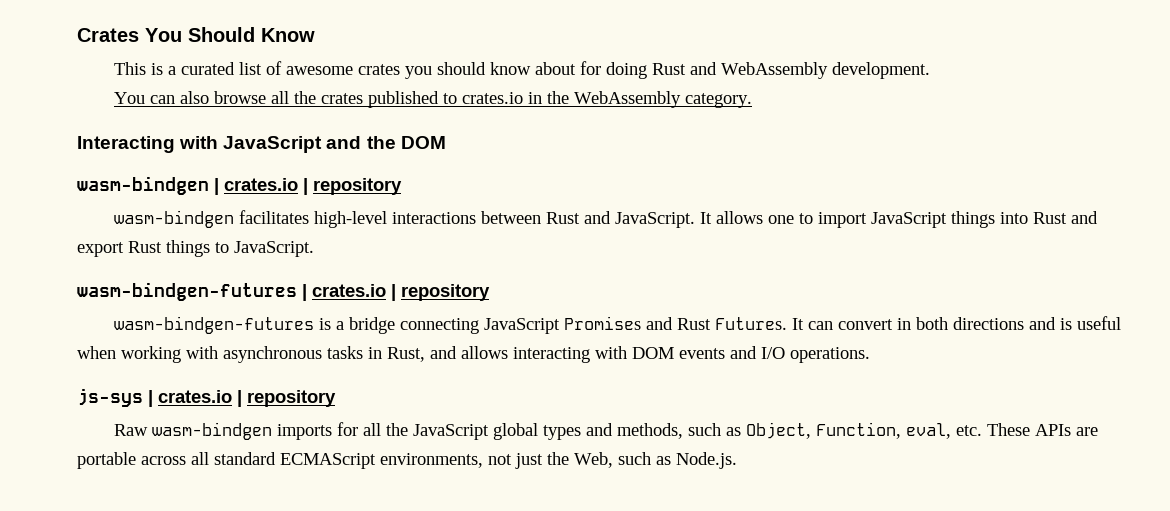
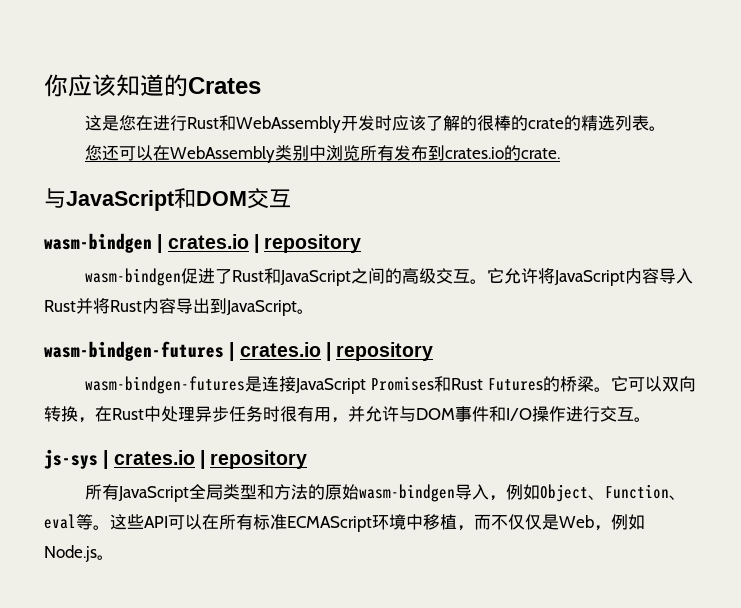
[77,27,315,42] [114,61,931,79] [114,91,753,108] [77,136,446,153] Crates You Should Know // This is a curated list of awesome crates you should know about for doing Rust and WebAssembly development. // You can also browse all the crates published to crates.io in the WebAssembly category. // Interacting with JavaScript and the DOM -> [44,74,261,97] [85,115,667,133] [85,145,561,163] [44,188,291,211] 你应该知道的Crates // 这是您在进行Rust和WebAssembly开发时应该了解的很棒的crate的精选列表。 // 您还可以在WebAssembly类别中浏览所有发布到crates.io的crate. // 与JavaScript和DOM交互
[239,210,1099,228] [77,240,314,257] facilitates high-level interactions between Rust and JavaScript. It allows one to import JavaScript things into Rust and export Rust things to JavaScript. -> [181,268,694,286] [44,298,314,316] 促进了Rust和JavaScript之间的高级交互。它允许将JavaScript内容导入Rust并将Rust内容导出到JavaScript。
[319,316,1122,334] [77,346,870,363] is a bridge connecting JavaScript Promises and Rust Futures. It can convert in both directions and is useful when working with asynchronous tasks in Rust, and allows interacting with DOM events and I/O operations. -> [245,376,696,394] [44,406,651,423] 是连接JavaScript Promises和Rust Futures的桥梁。它可以双向转换，在Rust中处理异步任务时很有用，并允许与DOM事件和I/O操作进行交互。
[114,422,1099,440] [77,452,737,469] Raw wasm-bindgen imports for all the JavaScript global types and methods, such as Object, Function, eval, etc. These APIs are portable across all standard ECMAScript environments, not just the Web, such as Node.js. -> [85,484,687,502] [44,514,645,532] [44,545,114,562] 所有JavaScript全局类型和方法的原始wasm-bindgen导入，例如Object、Function、eval等。这些API可以在所有标准ECMAScript环境中移植，而不仅仅是Web，例如Node.js。

